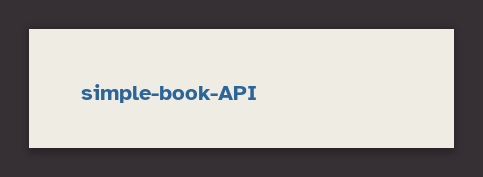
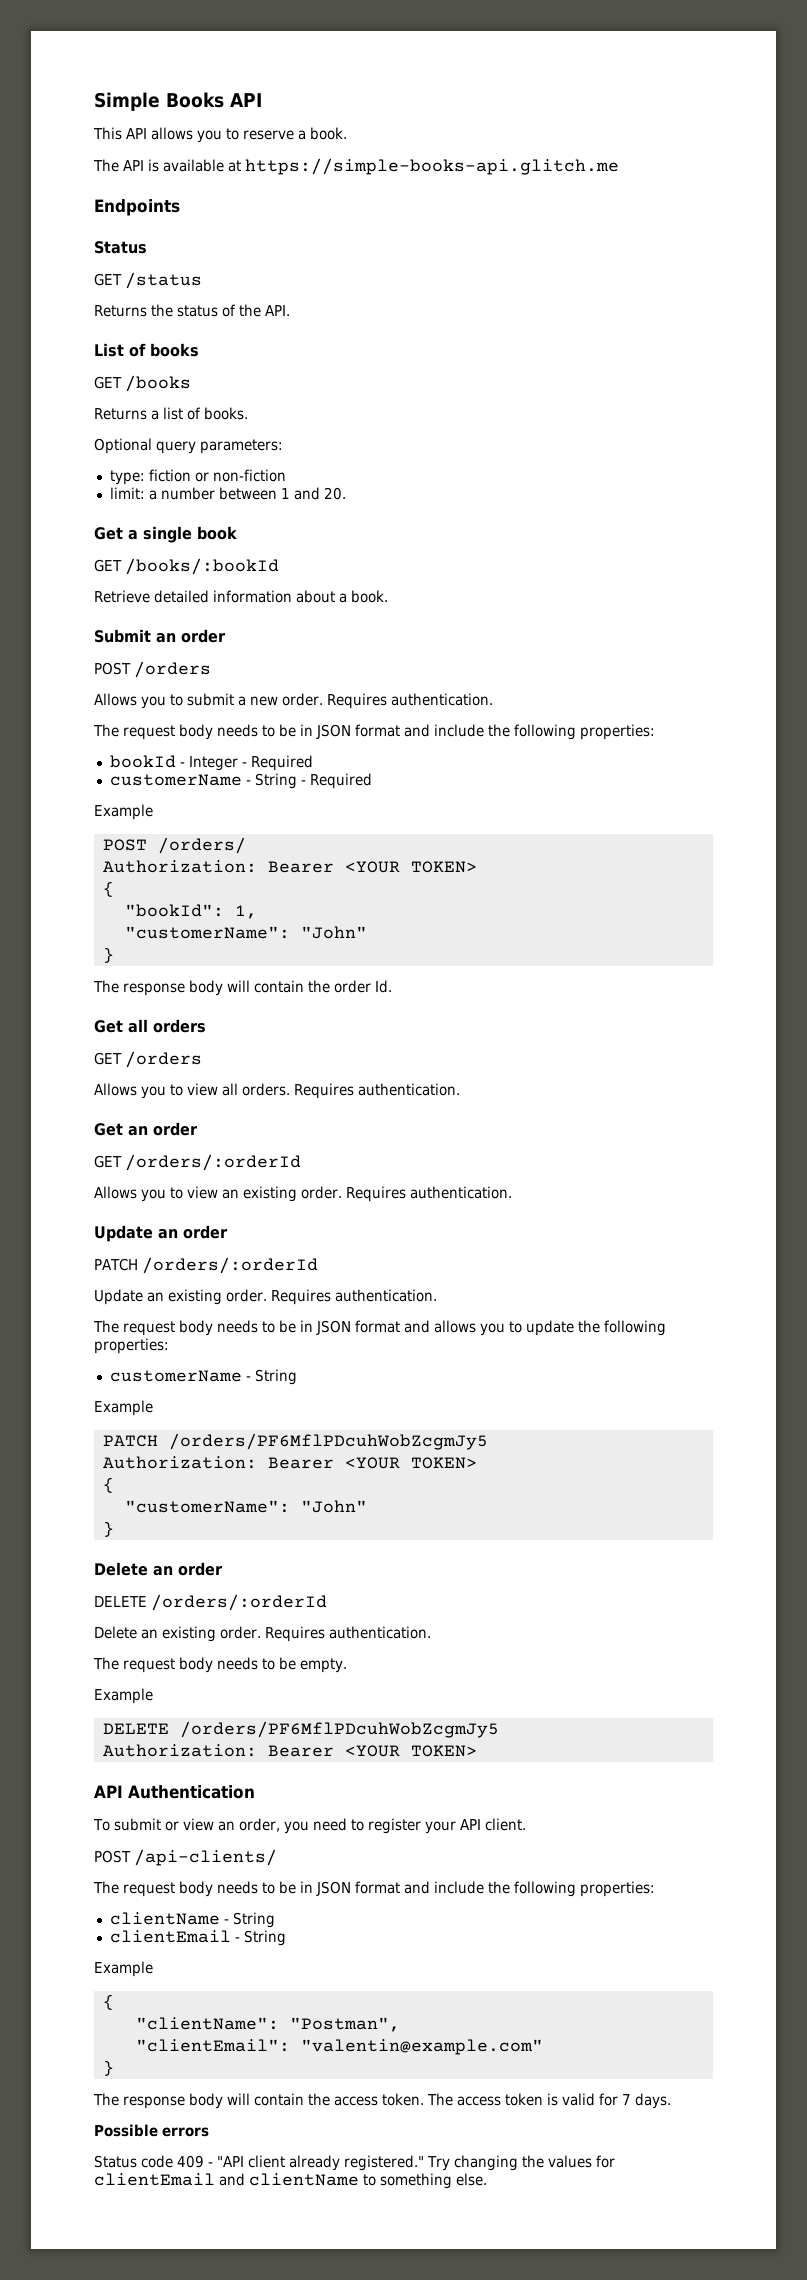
[81,84,257,103] simple-book-API -> [94,92,262,111] [93,127,347,143] [93,158,619,175] [94,199,180,216] [94,241,147,254] [94,272,202,289] [94,304,290,317] [94,343,199,357] [94,375,191,392] [94,407,248,420] [94,438,283,454] [109,469,286,485] [109,487,346,500] [94,526,237,543] [94,558,279,575] [94,590,388,603] [94,629,226,643] [94,661,211,678] [94,693,493,709] [93,724,655,740] [109,755,313,771] [109,773,372,789] [94,804,153,820] [102,837,246,854] [102,860,477,873] [102,881,114,897] [124,904,257,919] [124,926,367,939] [102,947,114,963] [93,980,392,996] [94,1019,206,1033] [94,1051,202,1068] [94,1083,460,1099] [94,1122,198,1136] [94,1154,301,1171] [94,1186,512,1202] [94,1225,228,1242] [94,1257,318,1274] [94,1289,437,1305] [93,1320,666,1336] [94,1338,169,1354] [109,1369,297,1385] [94,1400,153,1416] [102,1433,488,1450] [102,1456,477,1469] [102,1477,114,1493] [124,1500,367,1513] [102,1521,114,1537] [94,1562,223,1576] [94,1594,327,1611] [94,1626,431,1642] [93,1657,347,1673] [94,1688,153,1704] [102,1721,499,1738] [102,1744,477,1757] [94,1785,255,1799] [93,1818,526,1834] [94,1849,277,1866] [93,1881,655,1897] [109,1912,275,1928] [109,1930,286,1946] [94,1961,153,1977] [102,1994,114,2010] [135,2017,400,2032] [135,2039,543,2055] [102,2060,114,2076] [93,2093,671,2109] [94,2124,209,2137] [94,2155,615,2171] [94,2173,487,2189] Simple Books API // This API allows you to reserve a book. // The API is available at https://simple-books-api.glitch.me // Endpoints // Status // GET /status // Returns the status of the API. // List of books // GET /books // Returns a list of books. // Optional query parameters: // type: fiction or non-fiction // limit: a number between 1 and 20. // Get a single book // GET /books/:bookId // Retrieve detailed information about a book. // Submit an order // POST /orders // Allows you to submit a new order. Requires authentication. // The request body needs to be in JSON format and include the following properties: // bookId - Integer - Required // customerName - String - Required // Example // POST /orders/ // Authorization: Bearer <YOUR TOKEN> // { // "bookId": 1, // "customerName": "John" // } // The response body will contain the order Id. // Get all orders // GET /orders // Allows you to view all orders. Requires authentication. // Get an order // GET /orders/:orderId // Allows you to view an existing order. Requires authentication. // Update an order // PATCH /orders/:orderId // Update an existing order. Requires authentication. // The request body needs to be in JSON format and allows you to update the following properties: // customerName - String // Example // PATCH /orders/PF6MflPDcuhWobZcgmJy5 // Authorization: Bearer <YOUR TOKEN> // { // "customerName": "John" // } // Delete an order // DELETE /orders/:orderId // Delete an existing order. Requires authentication. // The request body needs to be empty. // Example // DELETE /orders/PF6MflPDcuhWobZcgmJy5 // Authorization: Bearer <YOUR TOKEN> // API Authentication // To submit or view an order, you need to register your API client. // POST /api-clients/ // The request body needs to be in JSON format and include the following properties: // clientName - String // clientEmail - String // Example // { // "clientName": "Postman", // "clientEmail": "valentin@example.com" // } // The response body will contain the access token. The access token is valid for 7 days. // Possible errors // Status code 409 - "API client already registered." Try changing the values for clientEmail and clientName to something else.

